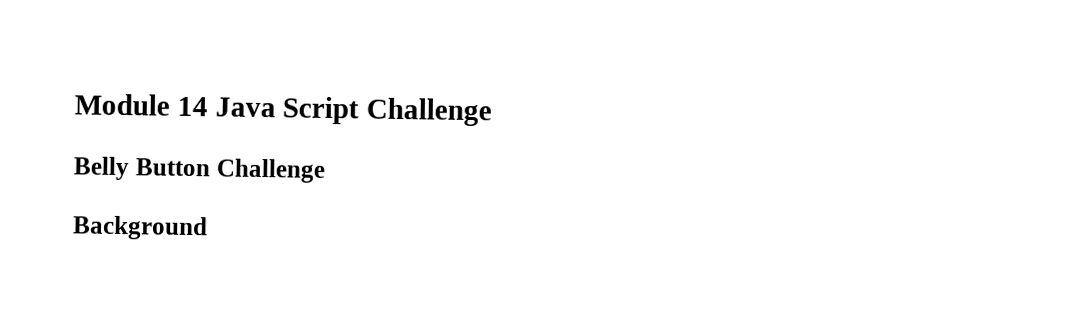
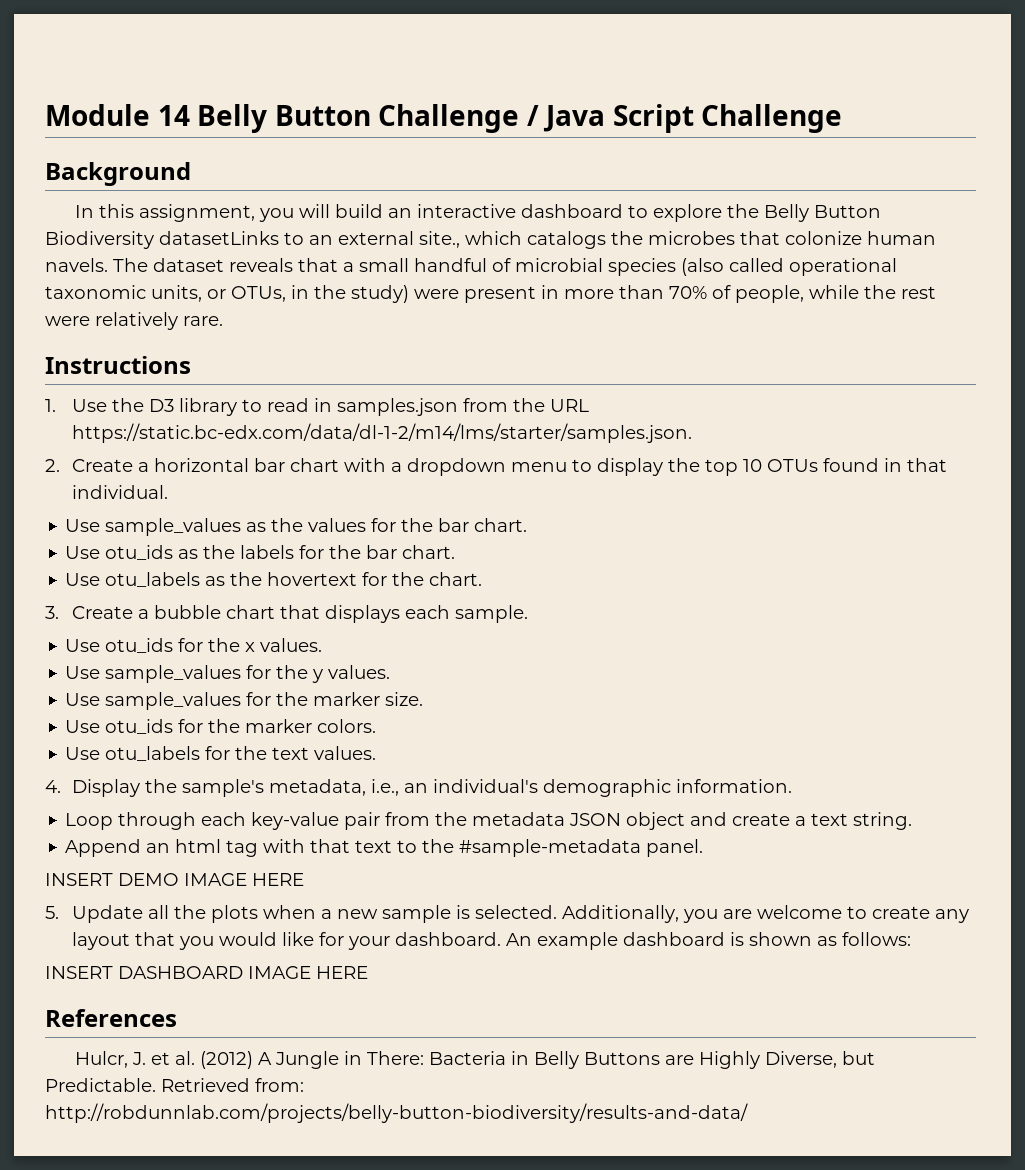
(208, 106) none -> [197,104,539,133] Belly Button Challenge /
[73,156,326,183] [72,215,208,241] Belly Button Challenge // Background -> [45,162,191,186] [75,204,882,222] [45,231,936,249] [45,258,897,276] [45,285,936,303] [45,312,223,330] [45,356,191,374] [45,398,590,416] [72,423,693,443] [45,458,948,476] [72,485,169,499] [65,518,528,536] [65,545,456,560] [65,572,483,587] [45,605,529,623] [65,638,323,653] [65,665,391,683] [65,692,424,710] [65,719,377,734] [65,746,377,761] [45,779,793,797] [65,812,913,830] [65,839,704,857] [45,873,304,886] [45,905,970,923] [72,932,912,950] [45,966,368,979] [45,1009,177,1027] [75,1051,876,1069] [45,1078,304,1092] [45,1103,748,1123] Background // In this assignment, you will build an interactive dashboard to explore the Belly Button Biodiversity datasetLinks to an external site., which catalogs the microbes that colonize human navels. The dataset reveals that a small handful of microbial species (also called operational taxonomic units, or OTUs, in the study) were present in more than 70% of people, while the rest were relatively rare. // Instructions // 1. Use the D3 library to read in samples.json from the URL https://static.bc-edx.com/data/dl-1-2/m14/lms/starter/samples.json. // 2. Create a horizontal bar chart with a dropdown menu to display the top 10 OTUs found in that individual. // Use sample_values as the values for the bar chart. // Use otu_ids as the labels for the bar chart. // Use otu_labels as the hovertext for the chart. // 3. Create a bubble chart that displays each sample. // Use otu_ids for the x values. // Use sample_values for the y values. // Use sample_values for the marker size. // Use otu_ids for the marker colors. // Use otu_labels for the text values. // 4. Display the sample's metadata, i.e., an individual's demographic information. // Loop through each key-value pair from the metadata JSON object and create a text string. // Append an html tag with that text to the #sample-metadata panel. // INSERT DEMO IMAGE HERE // 5. Update all the plots when a new sample is selected. Additionally, you are welcome to create any layout that you would like for your dashboard. An example dashboard is shown as follows: // INSERT DASHBOARD IMAGE HERE // References // Hulcr, J. et al. (2012) A Jungle in There: Bacteria in Belly Buttons are Highly Diverse, but Predictable. Retrieved from: http://robdunnlab.com/projects/belly-button-biodiversity/results-and-data/

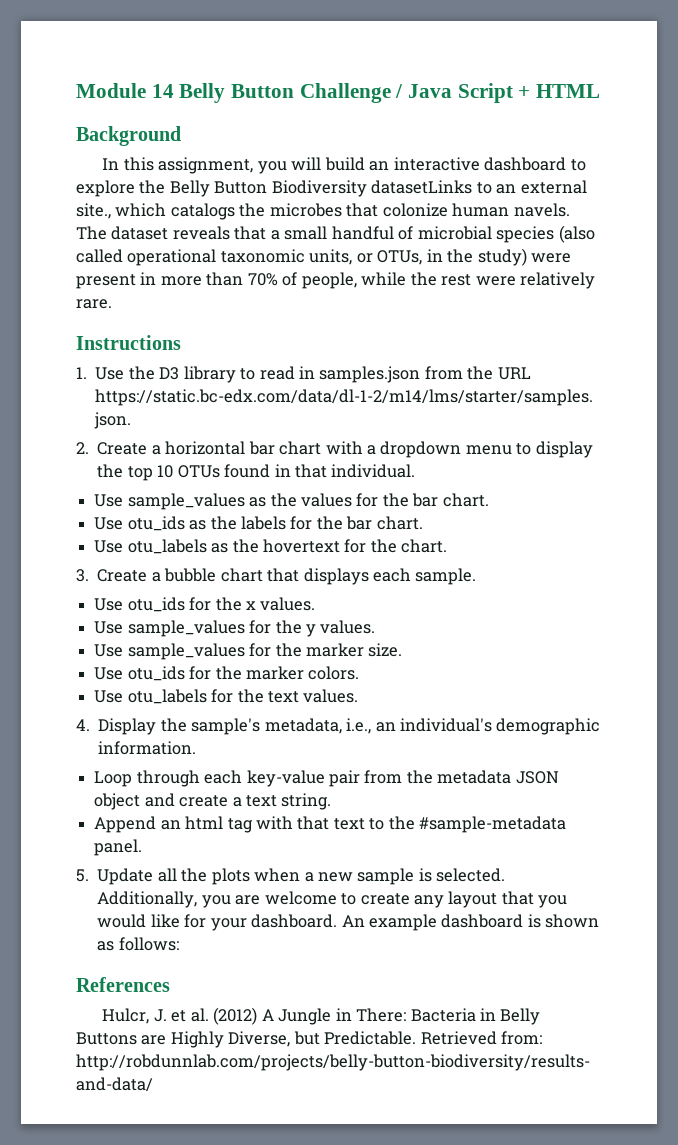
[701,104,843,133] Challenge -> [518,84,601,98] + HTML
[45,873,304,886] // INSERT DEMO IMAGE HERE -> (143, 847) none
[45,966,368,979] // INSERT DASHBOARD IMAGE HERE -> (179, 944) none

